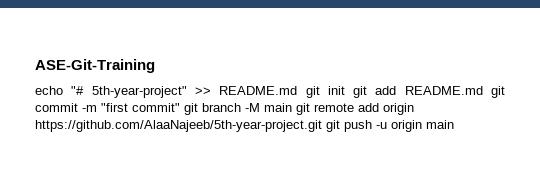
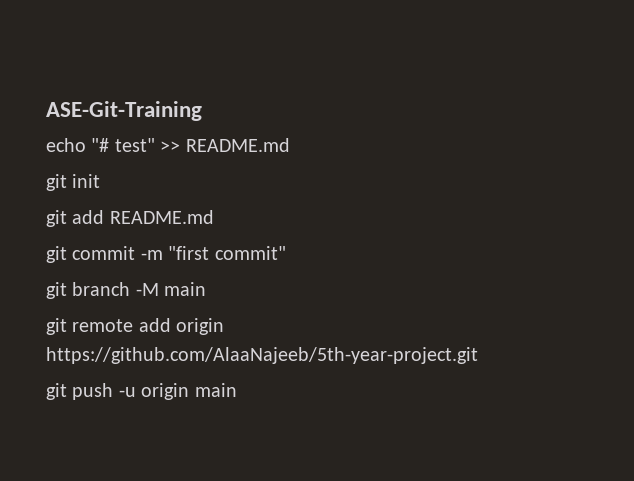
[91,86,187,98] 5th-year-project" -> [114,138,155,152] test"
(298, 90) none -> (290, 145) //
(345, 90) none -> (101, 181) //
(483, 90) none -> (214, 217) //
(180, 107) none -> (286, 253) //
(292, 107) none -> (207, 289) //
(322, 126) none -> (478, 355) //

